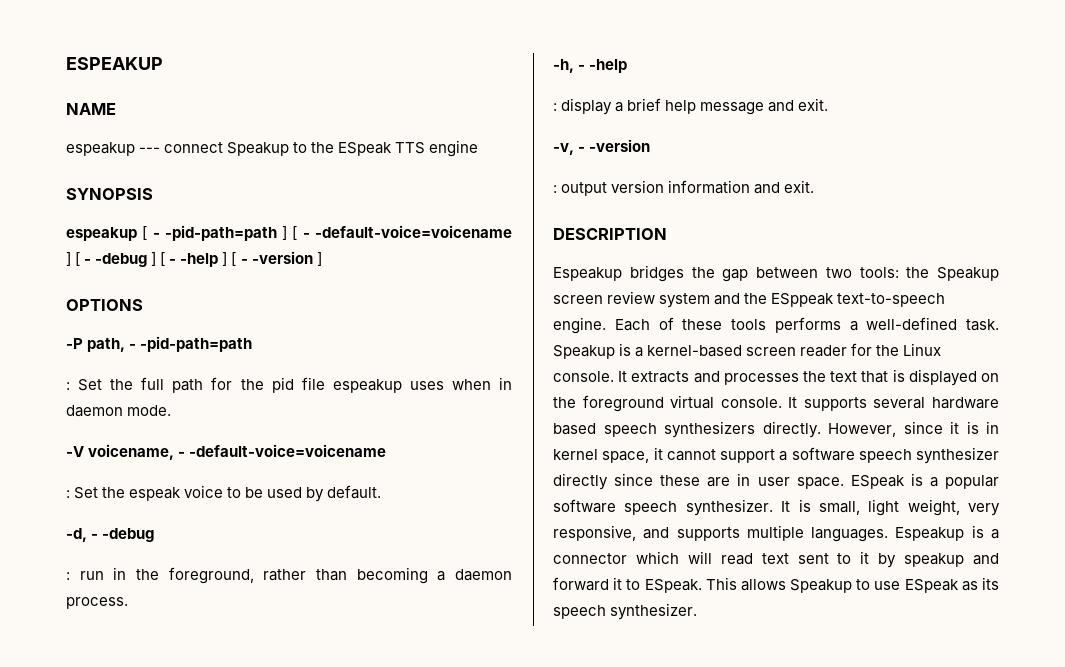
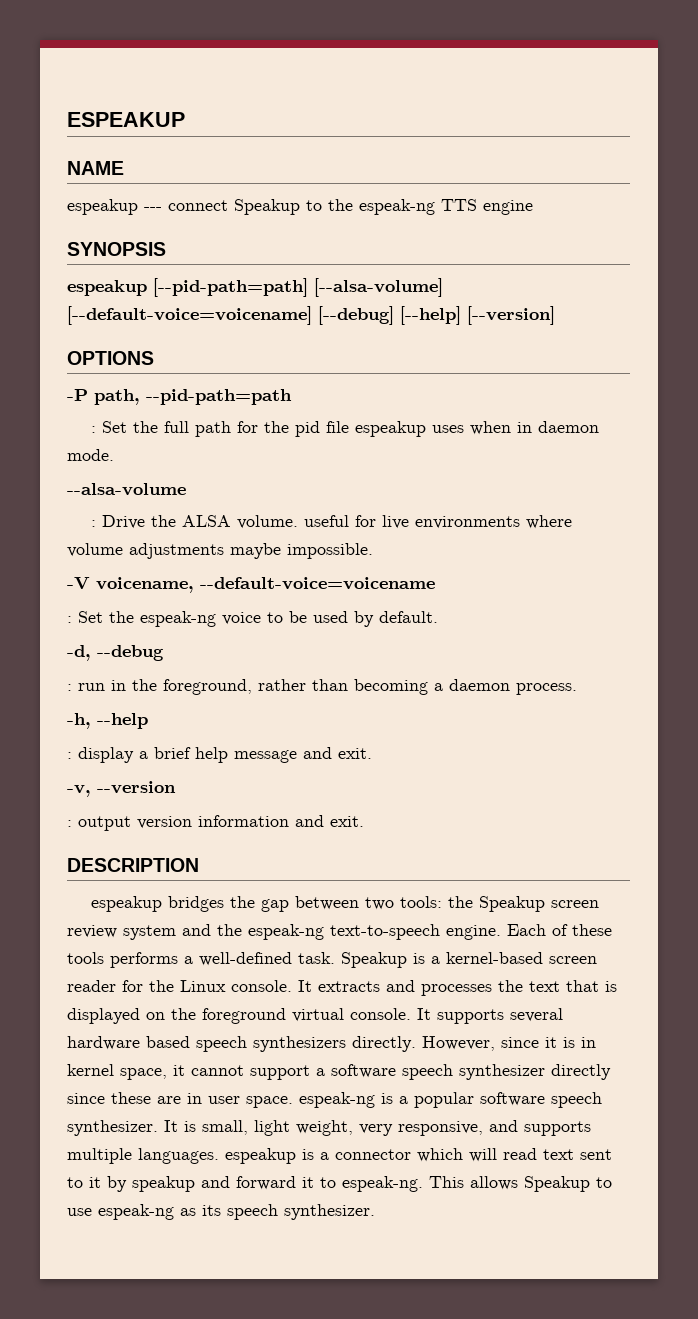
[338,142,393,156] ESpeak -> [359,199,435,215] espeak-ng
[142,225,512,241] [66,251,322,267] [ - -pid-path=path ] [ - -default-voice=voicename ] [ - -debug ] [ - -help ] [ - -version ] -> [153,278,443,297] [67,306,555,325] [--pid-path=path] [--alsa-volume] [--default-voice=voicename] [--debug] [--help] [--version]
[129,336,253,352] - -pid-path=path -> [146,389,292,405] --pid-path=path
(172, 410) none -> [67,483,186,496] [90,515,572,529] [67,543,373,559] // --alsa-volume // : Drive the ALSA volume. useful for live environments where volume adjustments maybe impossible.
[178,444,387,457] [66,487,182,501] - -default-voice=voicename // : Set the espeak -> [200,577,435,590] [67,611,216,627] --default-voice=voicename // : Set the espeak-ng
[91,528,155,542] - -debug -> [97,645,164,661] --debug
[578,59,628,73] - -help -> [97,713,148,729] --help
[578,139,651,152] - -version -> [97,781,176,794] --version
[553,267,622,281] Espeakup -> [90,896,162,912] espeakup
[771,293,835,307] ESppeak -> [248,924,324,940] espeak-ng
[850,475,905,489] ESpeak -> [299,1092,375,1108] espeak-ng
[895,527,965,541] Espeakup -> [225,1148,296,1164] espeakup
[644,579,702,593] ESpeak. -> [342,1176,423,1192] espeak-ng.
[904,579,959,593] ESpeak -> [98,1204,174,1220] espeak-ng

